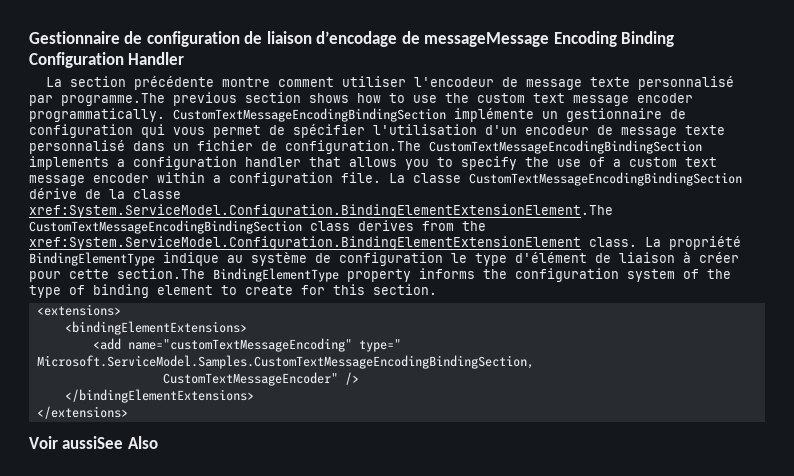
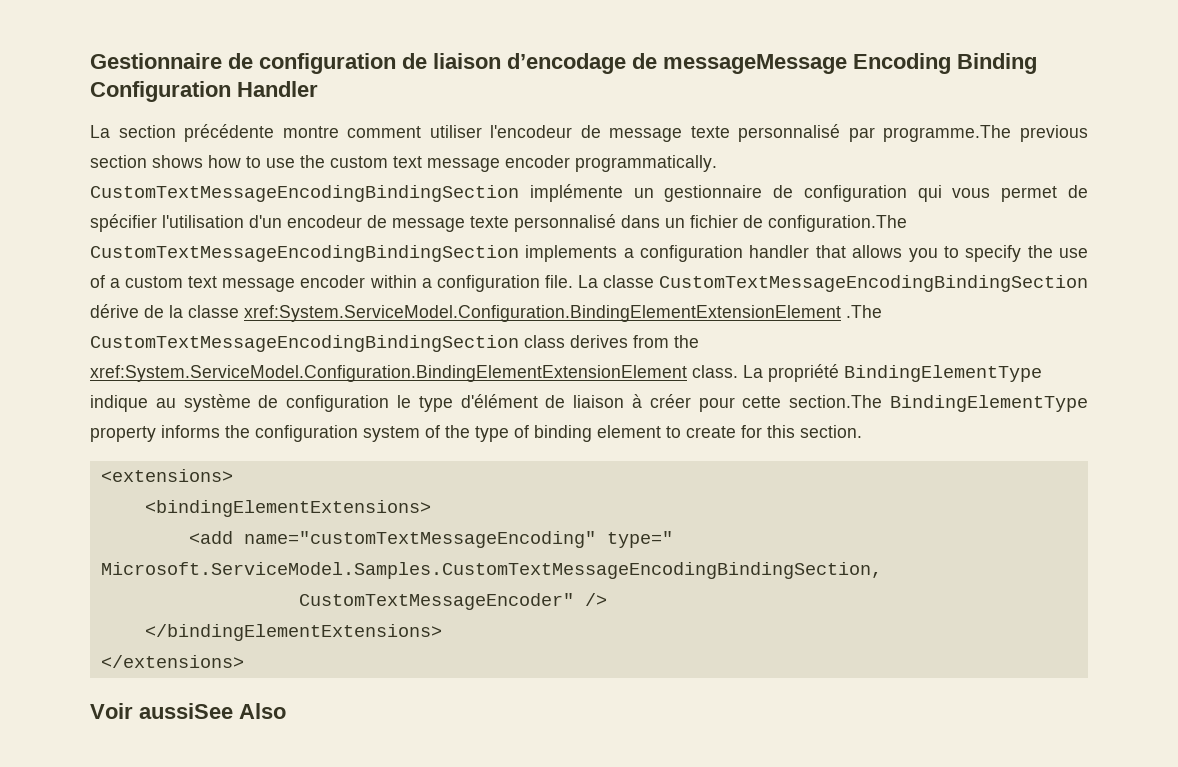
[29,204,613,218] xref:System.ServiceModel.Configuration.BindingElementExtensionElement.The -> [244,305,882,322] xref:System.ServiceModel.Configuration.BindingElementExtensionElement .The

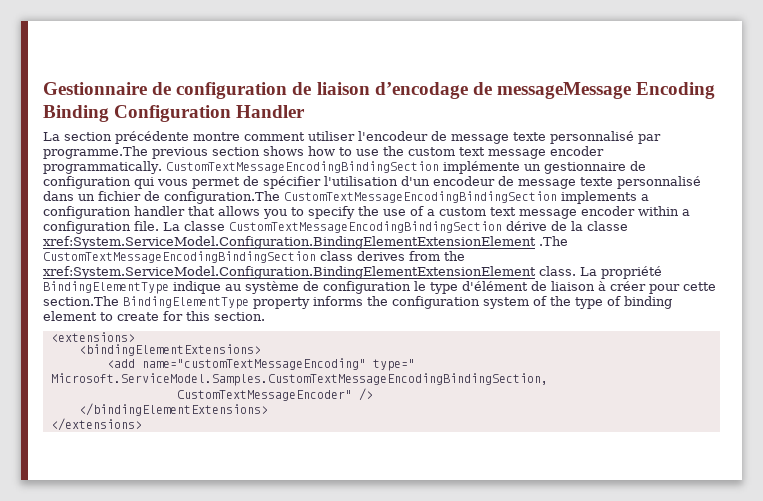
[90,703,286,719] // Voir aussiSee Also -> (142, 424) none

